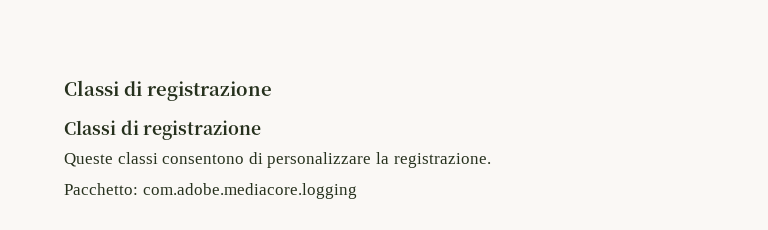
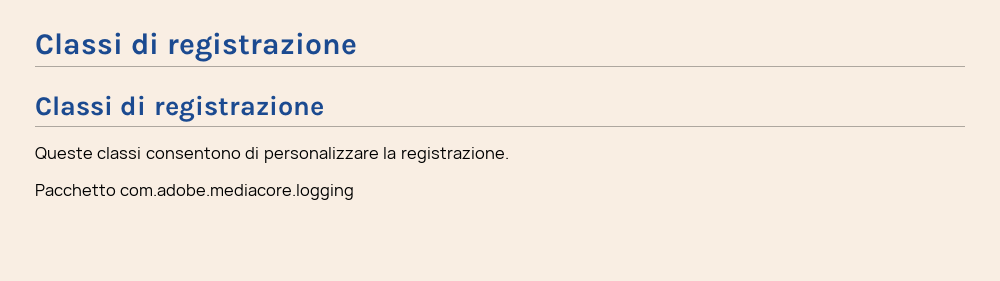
[64,183,138,195] Pacchetto: -> [35,184,116,196] Pacchetto

